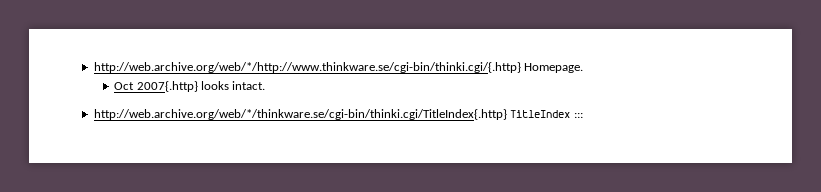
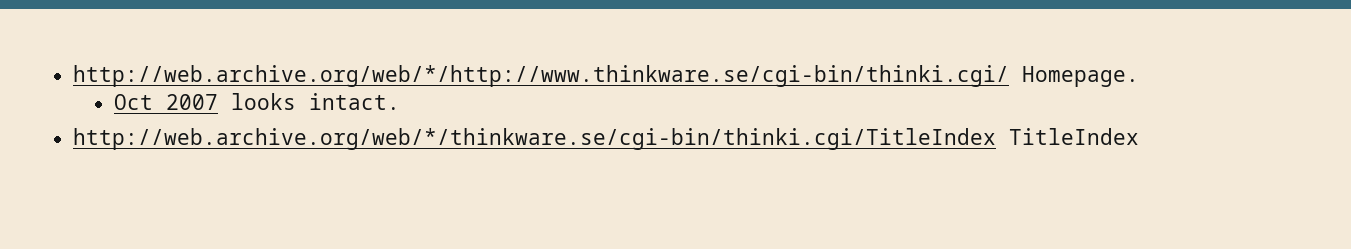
[93,62,521,73] http://web.archive.org/web/*/http://www.thinkware.se/cgi-bin/thinki.cgi/{.http} -> [73,65,1010,87] http://web.archive.org/web/*/http://www.thinkware.se/cgi-bin/thinki.cgi/
[136,81,198,92] 2007{.http} -> [166,94,219,110] 2007
[93,109,583,120] http://web.archive.org/web/*/thinkware.se/cgi-bin/thinki.cgi/TitleIndex{.http} TitleIndex ::: -> [73,128,1140,150] http://web.archive.org/web/*/thinkware.se/cgi-bin/thinki.cgi/TitleIndex TitleIndex

